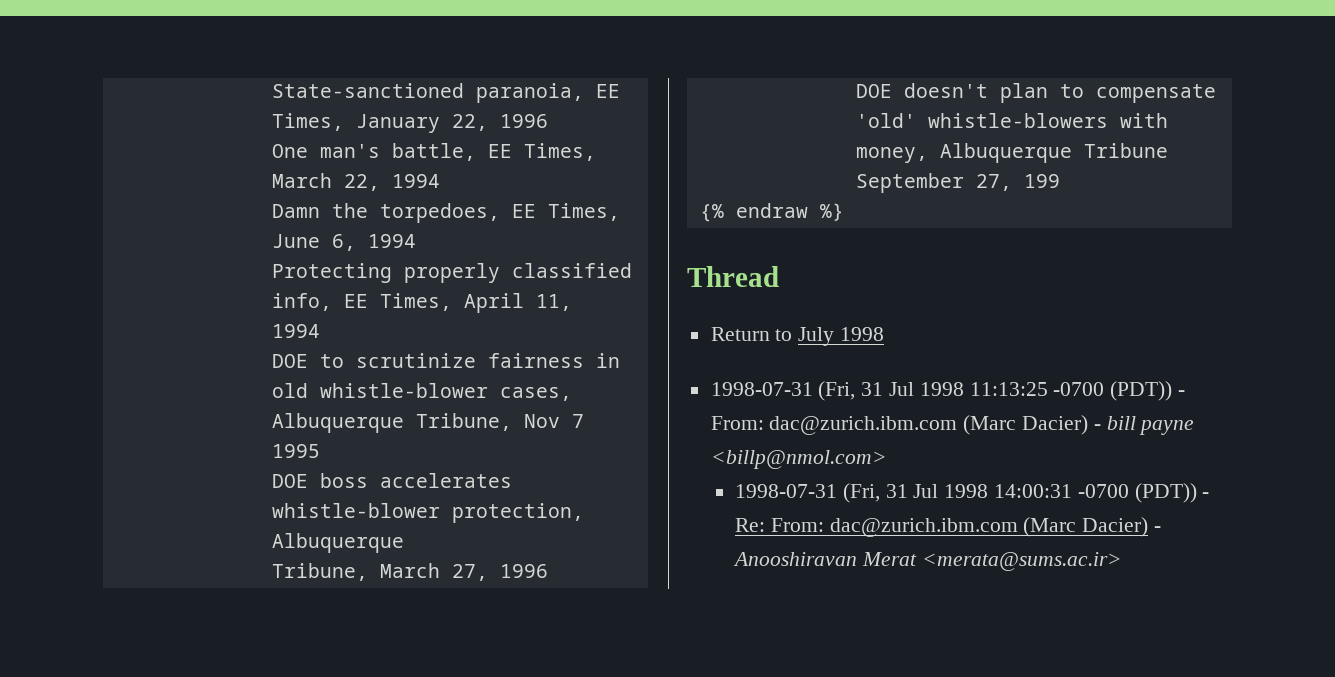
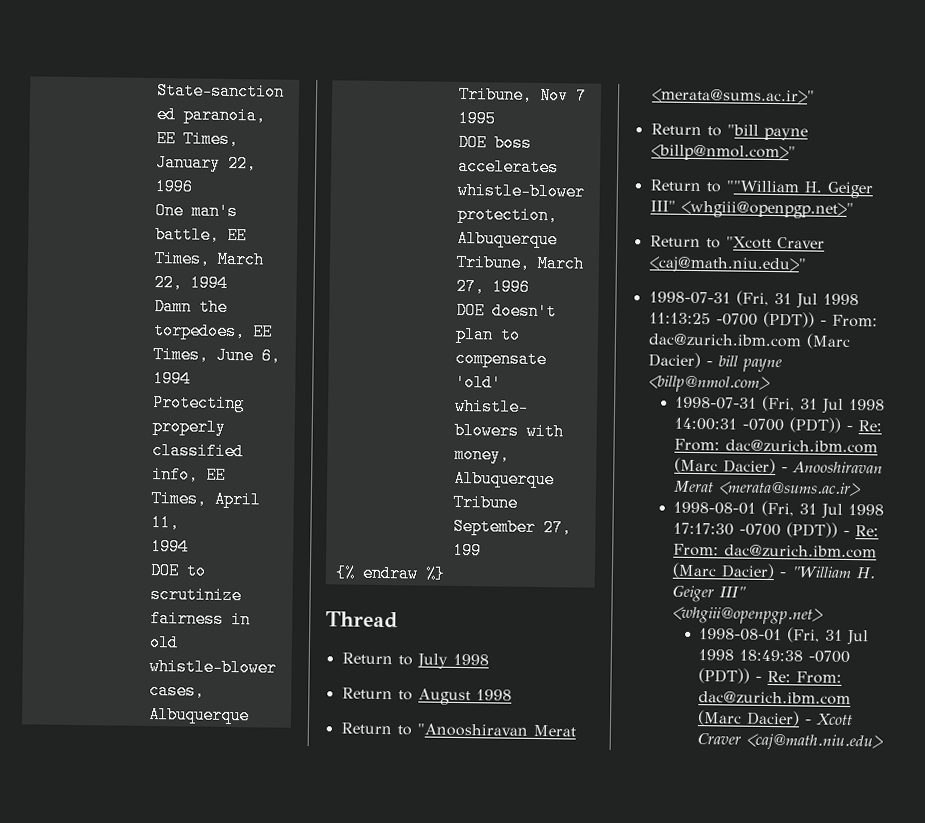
(885, 334) none -> [341,687,512,706] [340,722,576,737] [651,88,815,104] [650,123,808,141] [650,144,796,162] [649,179,873,199] [649,200,854,220] [649,235,825,249] [648,256,807,274] // Return to August 1998 // Return to "Anooshiravan Merat <merata@sums.ac.ir>" // Return to "bill payne <billp@nmol.com>" // Return to ""William H. Geiger III" <whgiii@openpgp.net>" // Return to "Xcott Craver <caj@math.niu.edu>"
(1122, 561) none -> [672,500,884,519] [672,522,879,538] [672,543,877,559] [671,562,876,580] [671,584,746,603] [671,606,824,625] [699,627,870,646] [698,649,851,664] [698,668,843,684] [698,691,852,706] [697,710,854,727] [697,733,885,751] // 1998-08-01 (Fri, 31 Jul 1998 17:17:30 -0700 (PDT)) - Re: From: dac@zurich.ibm.com (Marc Dacier) - "William H. Geiger III" <whgiii@openpgp.net> // 1998-08-01 (Fri, 31 Jul 1998 18:49:38 -0700 (PDT)) - Re: From: dac@zurich.ibm.com (Marc Dacier) - Xcott Craver <caj@math.niu.edu>

